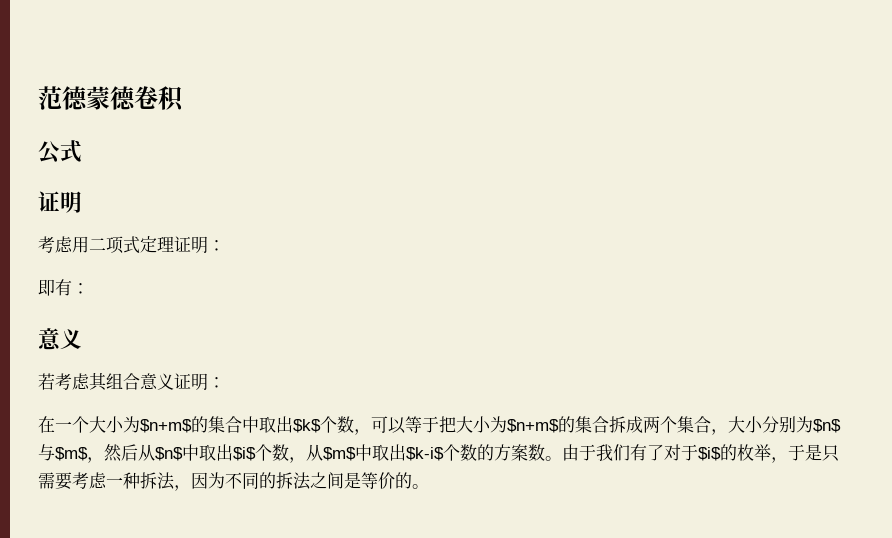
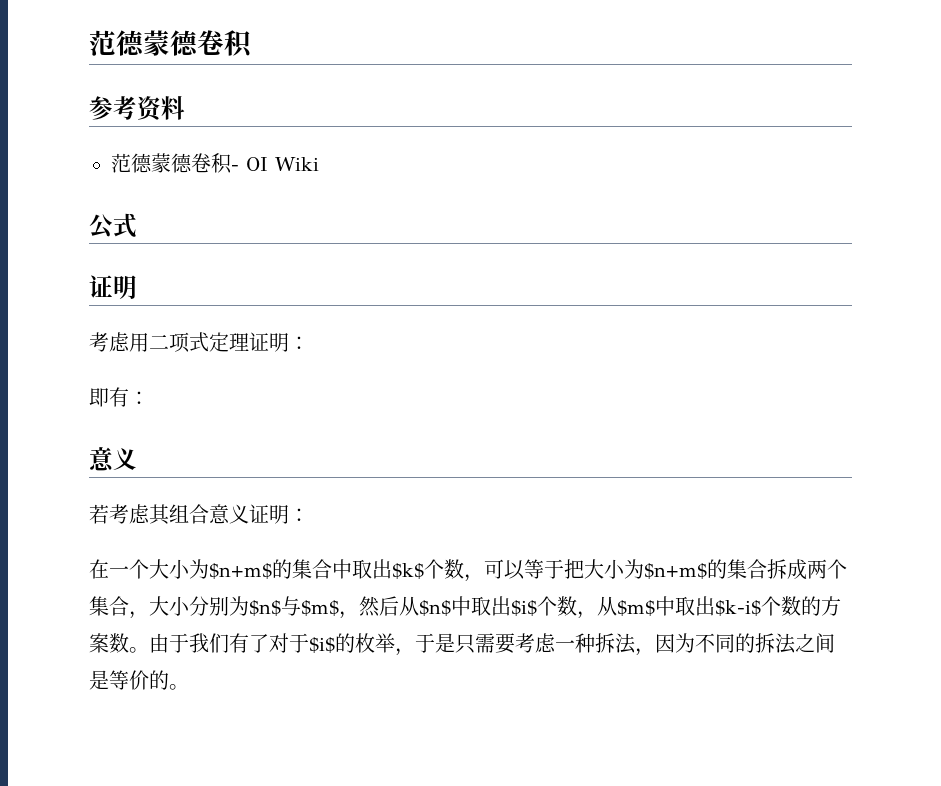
[38,86,184,112] 范德蒙德卷积 -> [89,30,253,58] [89,96,185,122] [111,153,319,174] 范德蒙德卷积 // 参考资料 // 范德蒙德卷积- OI Wiki

